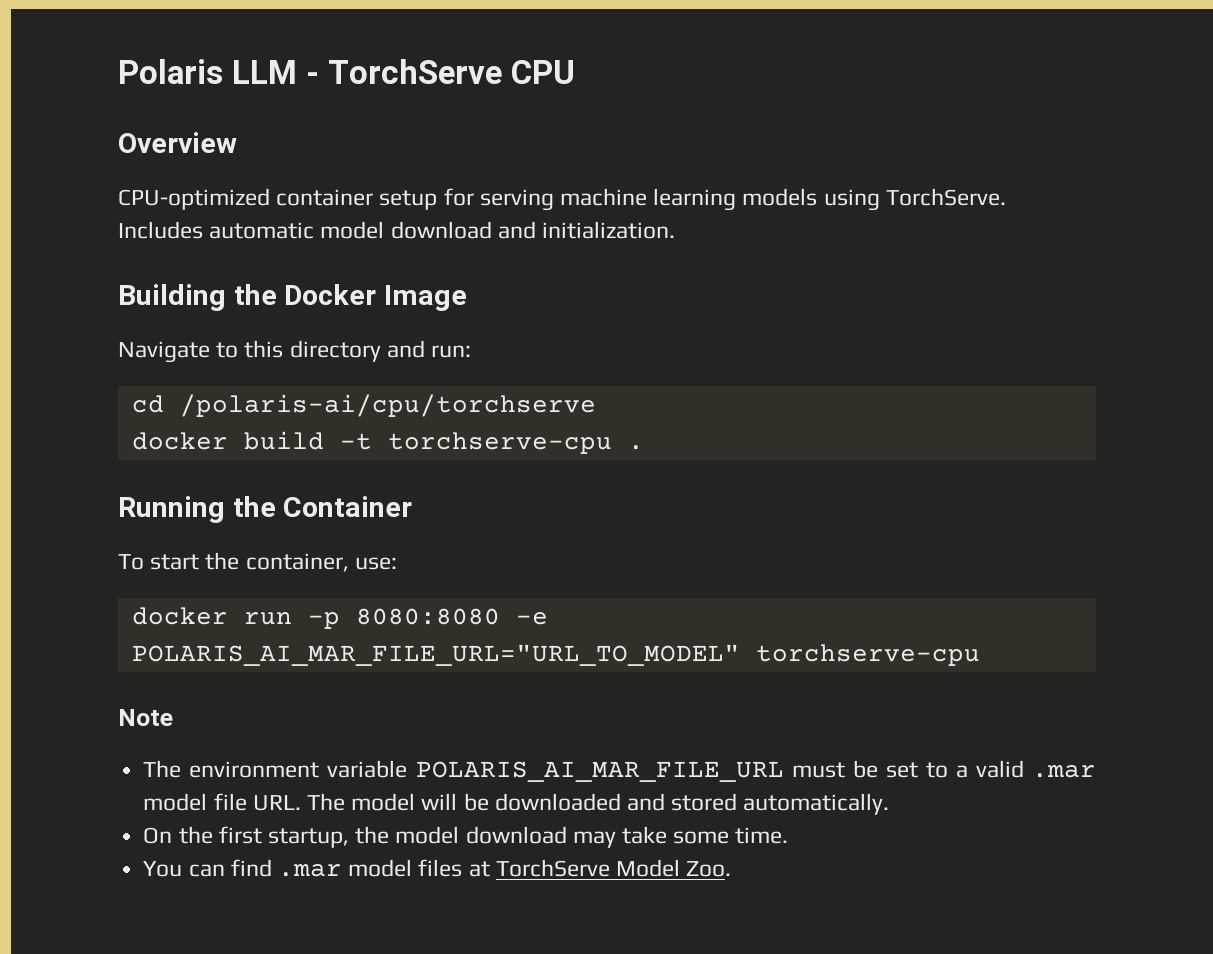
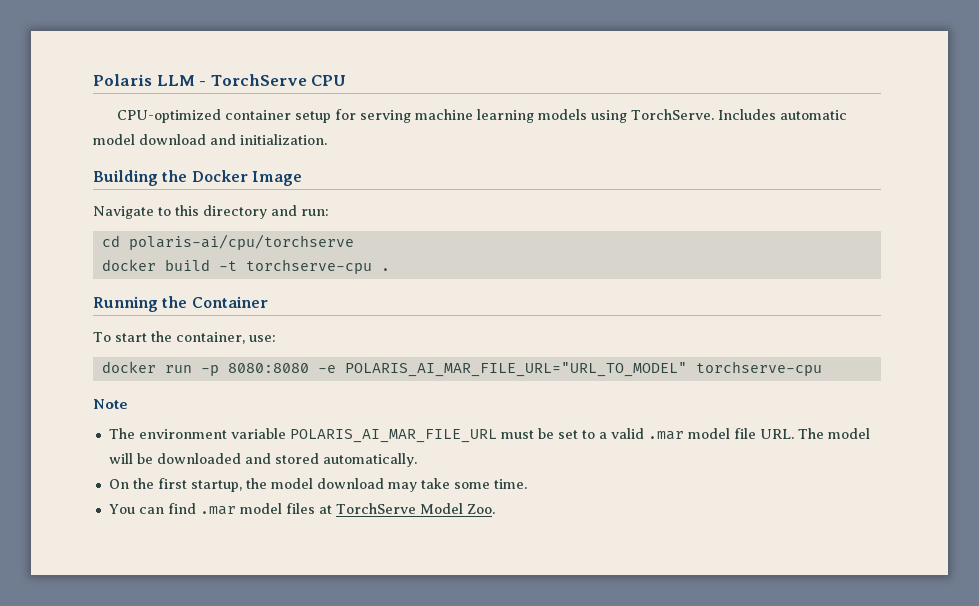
[118,132,237,153] // Overview -> (347, 80) none
[179,394,596,417] /polaris-ai/cpu/torchserve -> [128,234,354,250] polaris-ai/cpu/torchserve

